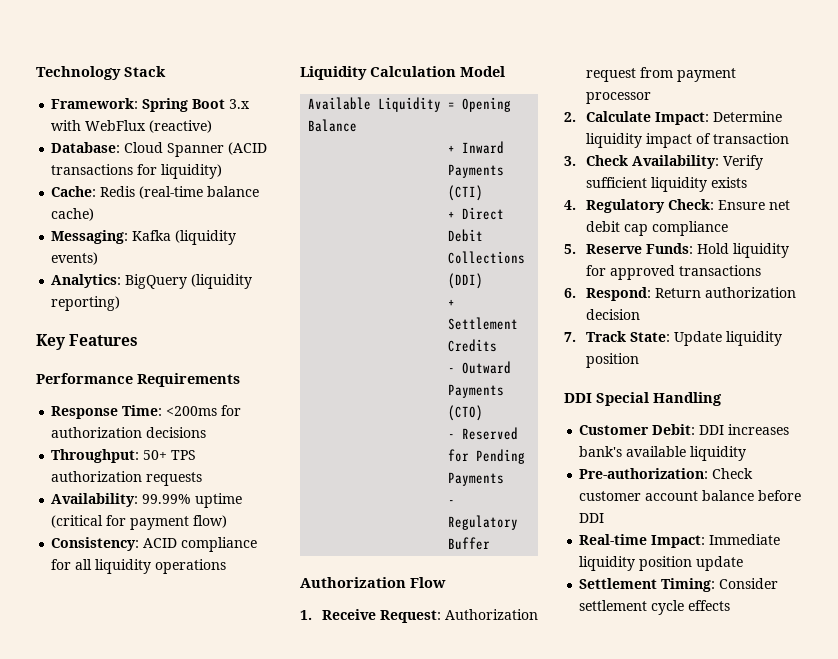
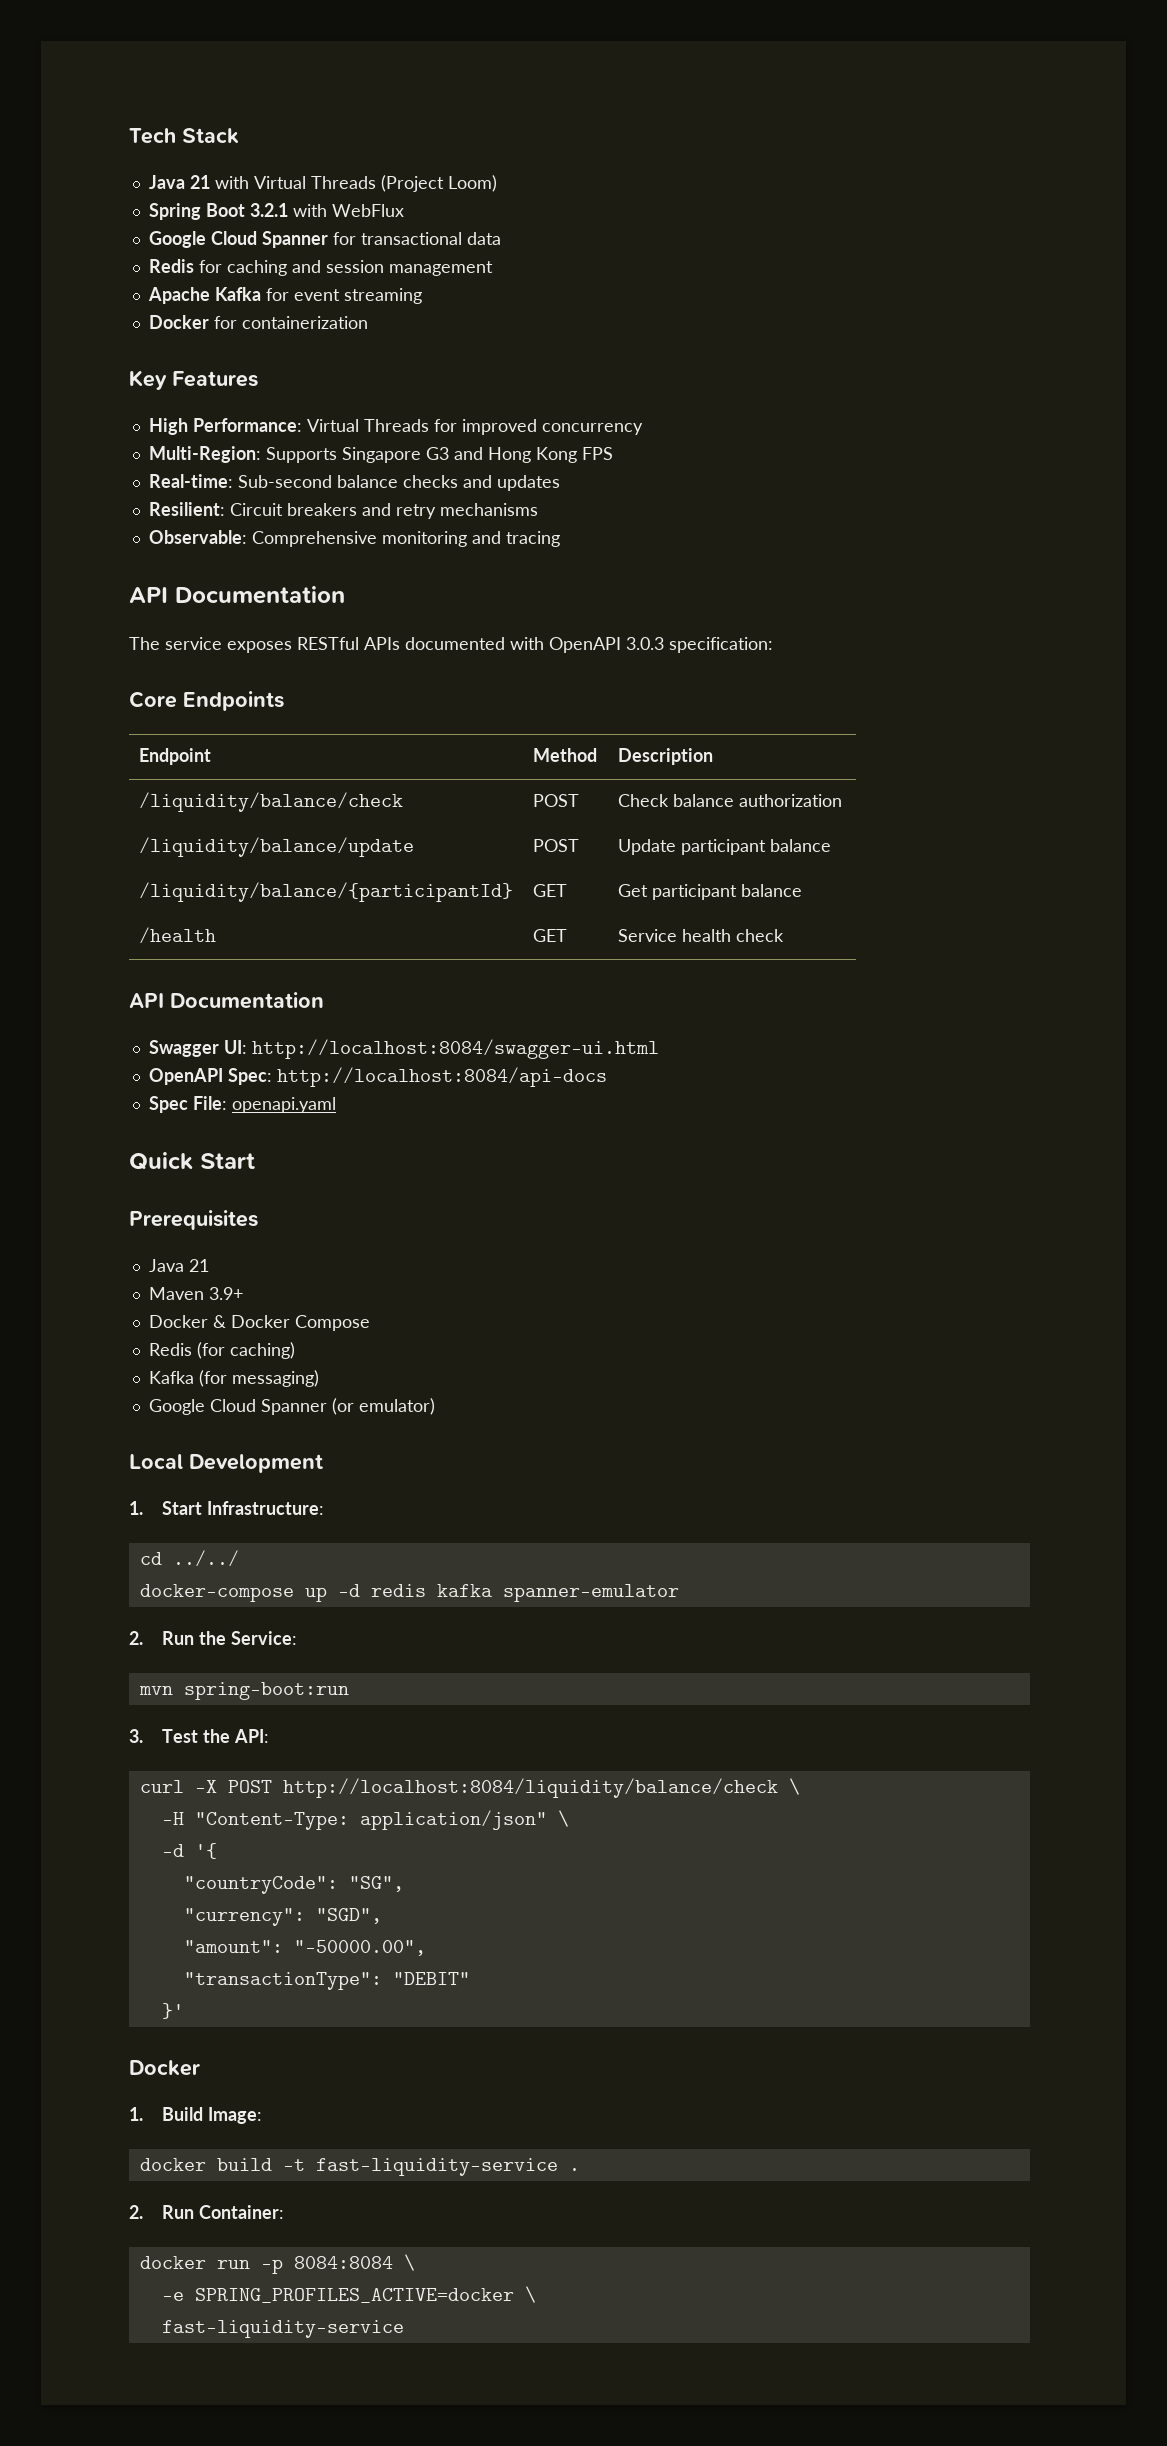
[36,66,121,80] Technology -> [129,128,176,144] Tech
[51,98,139,109] Framework: -> [148,175,497,192] Java 21 with Virtual Threads (Project Loom) //
[229,99,251,109] 3.x -> [249,203,288,217] 3.2.1
[149,120,213,133] [51,142,268,157] [51,164,223,179] [51,186,260,199] [51,208,95,221] [51,230,237,245] [51,252,99,265] [51,274,253,289] [51,296,121,311] [36,334,139,350] [36,373,240,387] [51,405,242,419] [51,427,207,438] [51,449,197,463] [51,471,203,486] [51,493,243,508] [51,515,228,530] [51,537,258,552] [51,559,227,574] [300,66,505,80] [308,97,512,112] [308,119,358,132] [448,141,505,154] [448,164,505,178] [448,185,484,201] [448,207,505,220] [448,229,484,242] [448,251,526,264] [448,273,484,289] [448,299,456,307] [448,317,519,330] [448,339,498,352] [448,361,512,374] [448,384,505,398] [448,405,484,421] [448,427,519,440] [448,449,526,464] [448,472,505,486] [448,500,456,505] [448,515,519,530] [448,537,491,550] [300,577,446,588] [300,609,538,623] [585,67,736,82] [585,92,651,104] [564,111,782,125] [585,133,789,148] [564,155,763,170] [585,177,747,192] [564,199,790,213] [585,221,728,236] [564,243,789,258] [585,265,761,280] [564,287,796,301] [585,309,640,320] [564,331,782,346] [585,353,639,368] [564,392,722,406] [579,424,790,435] [579,446,747,461] [579,468,754,479] [579,490,802,501] [579,513,605,523] [579,534,781,548] [579,556,744,571] [579,578,779,592] [579,600,731,615] (reactive) // Database: Cloud Spanner (ACID transactions for liquidity) // Cache: Redis (real-time balance cache) // Messaging: Kafka (liquidity events) // Analytics: BigQuery (liquidity reporting) // Key Features // Performance Requirements // Response Time: <200ms for authorization decisions // Throughput: 50+ TPS authorization requests // Availability: 99.99% uptime (critical for payment flow) // Consistency: ACID compliance for all liquidity operations // Liquidity Calculation Model // Available Liquidity = Opening Balance // + Inward Payments (CTI) // + Direct Debit Collections (DDI) // + Settlement Credits // - Outward Payments (CTO) // - Reserved for Pending Payments // - Regulatory Buffer // Authorization Flow // 1. Receive Request: Authorization request from payment processor // 2. Calculate Impact: Determine liquidity impact of transaction // 3. Check Availability: Verify sufficient liquidity exists // 4. Regulatory Check: Ensure net debit cap compliance // 5. Reserve Funds: Hold liquidity for approved transactions // 6. Respond: Return authorization decision // 7. Track State: Update liquidity position // DDI Special Handling // Customer Debit: DDI increases bank's available liquidity // Pre-authorization: Check customer account balance before DDI // Real-time Impact: Immediate liquidity position update // Settlement Timing: Consider settlement cycle effects -> [148,231,501,248] [148,259,493,276] [147,287,422,304] [148,315,368,329] [129,370,258,390] [148,418,643,435] [148,446,613,463] [148,474,560,491] [148,502,538,519] [148,530,560,547] [129,586,345,604] [129,637,773,653] [129,691,284,711] [138,748,211,765] [532,748,597,762] [617,748,713,765] [138,792,403,812] [532,794,579,807] [617,794,842,807] [138,837,414,857] [532,839,579,852] [617,839,831,855] [138,882,513,902] [532,884,567,897] [617,884,802,900] [138,927,216,944] [532,929,567,942] [617,929,784,942] [129,992,324,1009] [148,1039,659,1059] [148,1067,607,1087] [148,1096,336,1113] [129,1152,255,1170] [129,1210,258,1230] [148,1259,209,1272] [148,1287,243,1300] [148,1315,370,1331] [148,1342,295,1359] [148,1370,319,1387] [148,1398,435,1415] [129,1454,323,1473] [129,1501,325,1515] [139,1550,239,1567] [139,1584,679,1602] [129,1631,298,1645] [138,1682,349,1700] [129,1729,270,1743] [139,1778,800,1798] [161,1810,569,1830] [161,1843,217,1859] [183,1876,404,1894] [183,1908,382,1926] [183,1940,426,1956] [183,1972,470,1990] [161,2003,184,2019] [129,2060,200,2076] [129,2107,263,2124] [139,2158,580,2176] [129,2205,285,2219] [139,2254,415,2274] [161,2286,536,2303] [161,2320,404,2338] // Google Cloud Spanner for transactional data // Redis for caching and session management // Apache Kafka for event streaming // Docker for containerization // Key Features // High Performance: Virtual Threads for improved concurrency // Multi-Region: Supports Singapore G3 and Hong Kong FPS // Real-time: Sub-second balance checks and updates // Resilient: Circuit breakers and retry mechanisms // Observable: Comprehensive monitoring and tracing // API Documentation // The service exposes RESTful APIs documented with OpenAPI 3.0.3 specification: // Core Endpoints // Endpoint | Method | Description // /liquidity/balance/check | POST | Check balance authorization // /liquidity/balance/update | POST | Update participant balance // /liquidity/balance/{participantId} | GET | Get participant balance // /health | GET | Service health check // API Documentation // Swagger UI: http://localhost:8084/swagger-ui.html // OpenAPI Spec: http://localhost:8084/api-docs // Spec File: openapi.yaml // Quick Start // Prerequisites // Java 21 // Maven 3.9+ // Docker & Docker Compose // Redis (for caching) // Kafka (for messaging) // Google Cloud Spanner (or emulator) // Local Development // 1. Start Infrastructure: // cd ../../ // docker-compose up -d redis kafka spanner-emulator // 2. Run the Service: // mvn spring-boot:run // 3. Test the API: // curl -X POST http://localhost:8084/liquidity/balance/check \ // -H "Content-Type: application/json" \ // -d '{ // "countryCode": "SG", // "currency": "SGD", // "amount": "-50000.00", // "transactionType": "DEBIT" // }' // Docker // 1. Build Image: // docker build -t fast-liquidity-service . // 2. Run Container: // docker run -p 8084:8084 \ // -e SPRING_PROFILES_ACTIVE=docker \ // fast-liquidity-service

